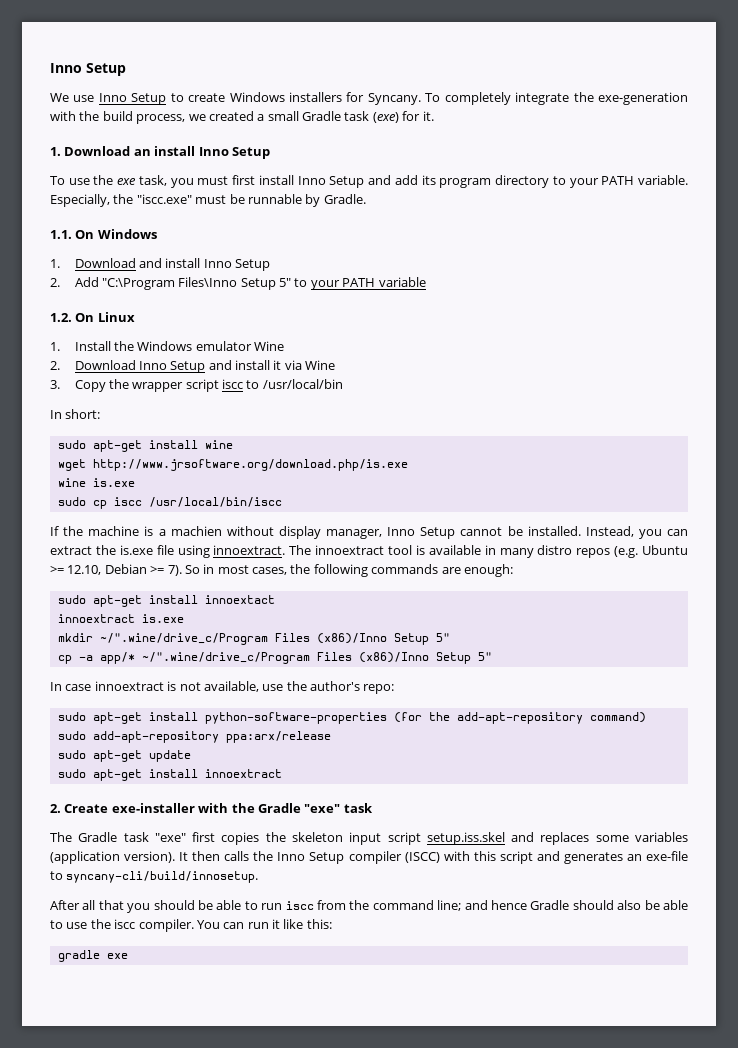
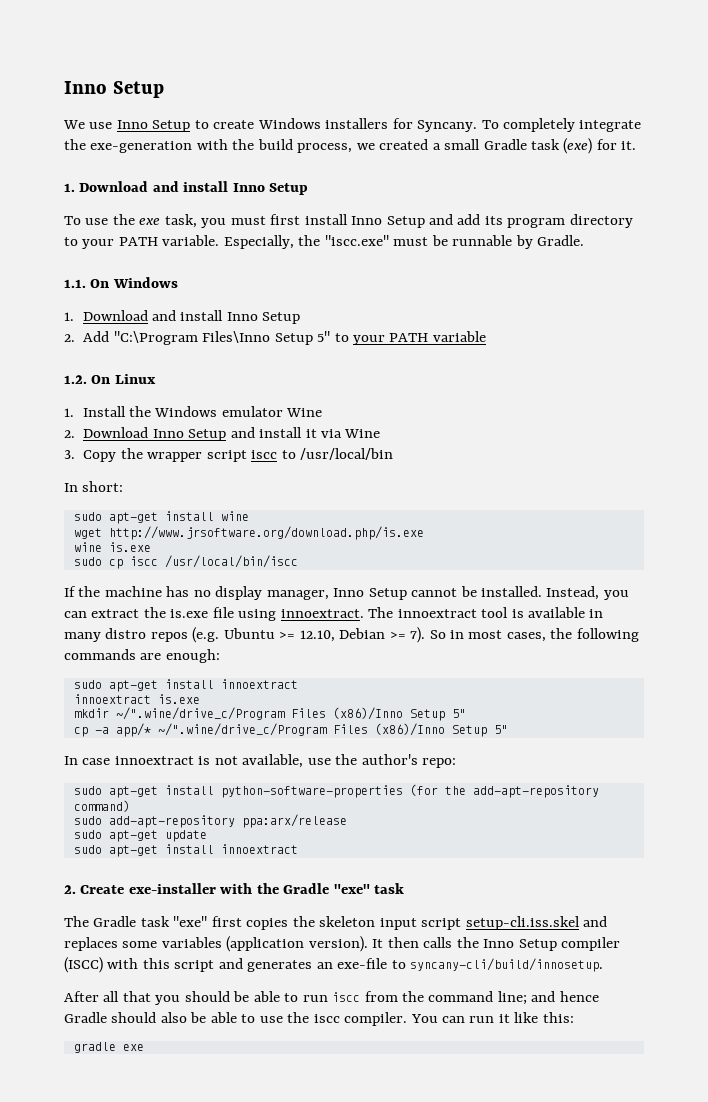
[133,149,151,156] an -> [152,181,179,192] and
[144,526,274,536] is a machien without -> [166,586,211,597] has no
[204,595,275,604] innoextact -> [220,679,298,689] innoextract
[426,832,505,845] setup.iss.skel -> [465,916,580,930] setup-cli.iss.skel

